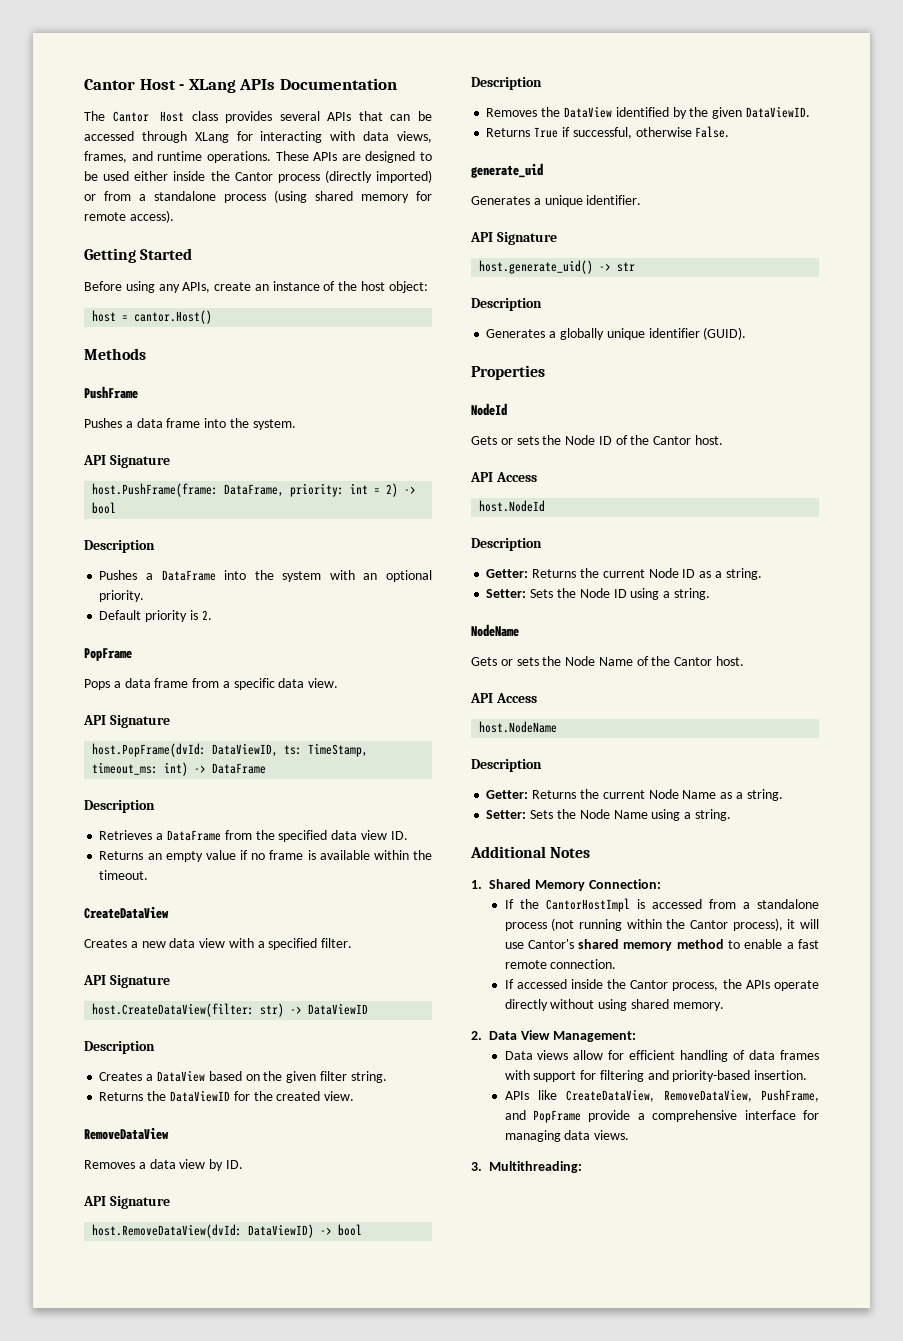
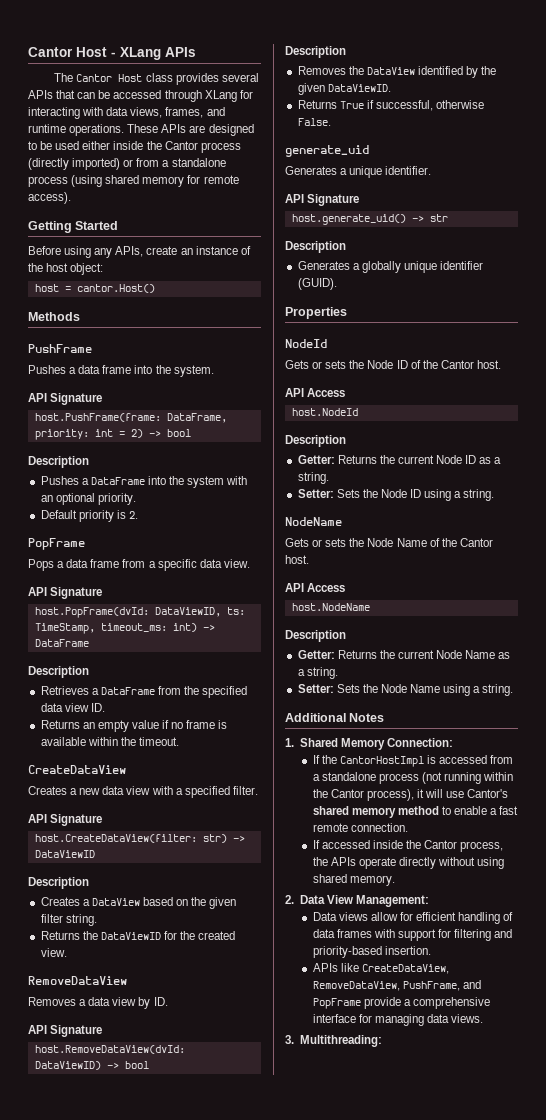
[279,78,397,90] Documentation -> (196, 52) none

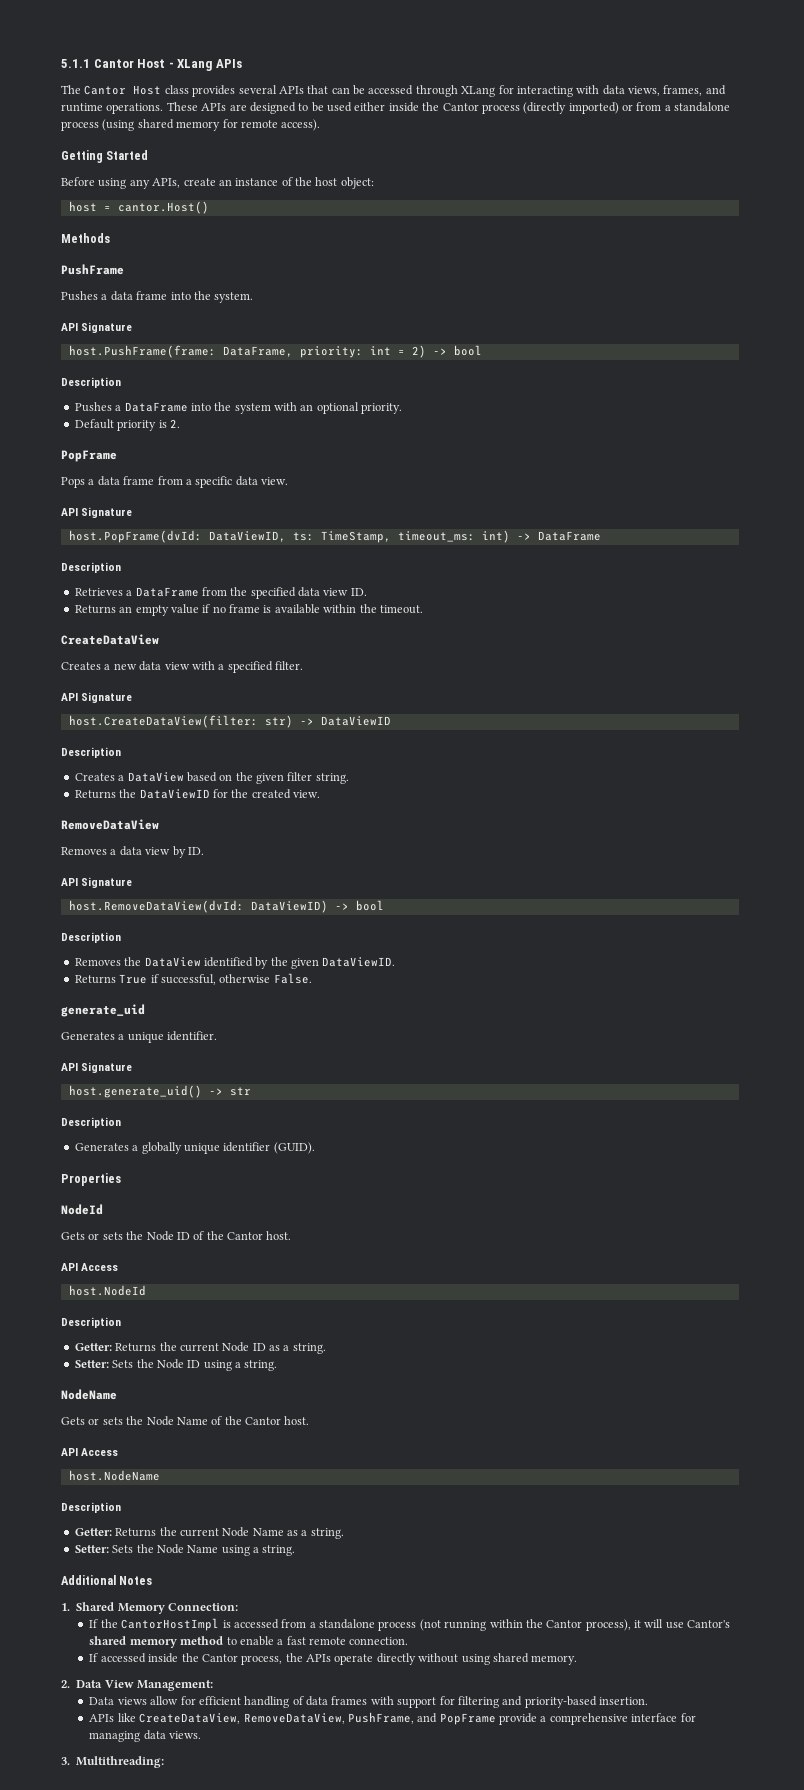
(28, 52) none -> [61,59,90,68] 5.1.1

